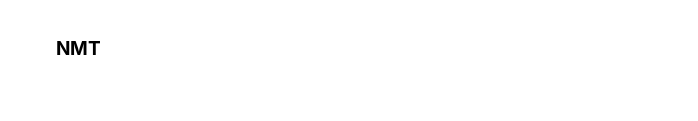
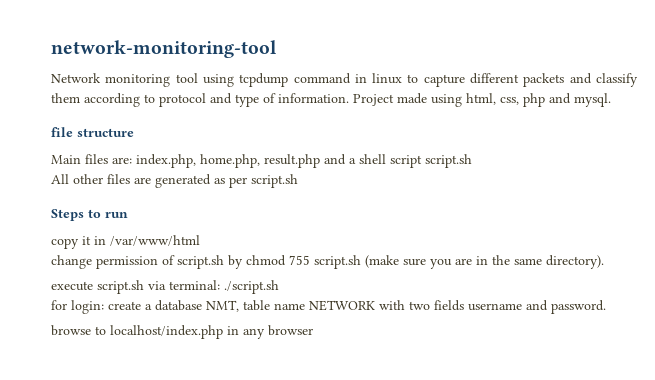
[56,41,101,55] NMT -> [51,40,277,58] [51,73,638,87] [51,93,611,107] [51,127,134,137] [51,154,472,168] [51,174,298,188] [51,209,128,221] [51,235,200,249] [51,255,604,269] [51,280,279,294] [51,300,606,314] [51,325,313,339] network-monitoring-tool // Network monitoring tool using tcpdump command in linux to capture different packets and classify them according to protocol and type of information. Project made using html, css, php and mysql. // file structure // Main files are: index.php, home.php, result.php and a shell script script.sh // All other files are generated as per script.sh // Steps to run // copy it in /var/www/html // change permission of script.sh by chmod 755 script.sh (make sure you are in the same directory). // execute script.sh via terminal: ./script.sh // for login: create a database NMT, table name NETWORK with two fields username and password. // browse to localhost/index.php in any browser

